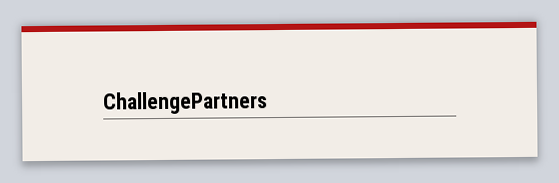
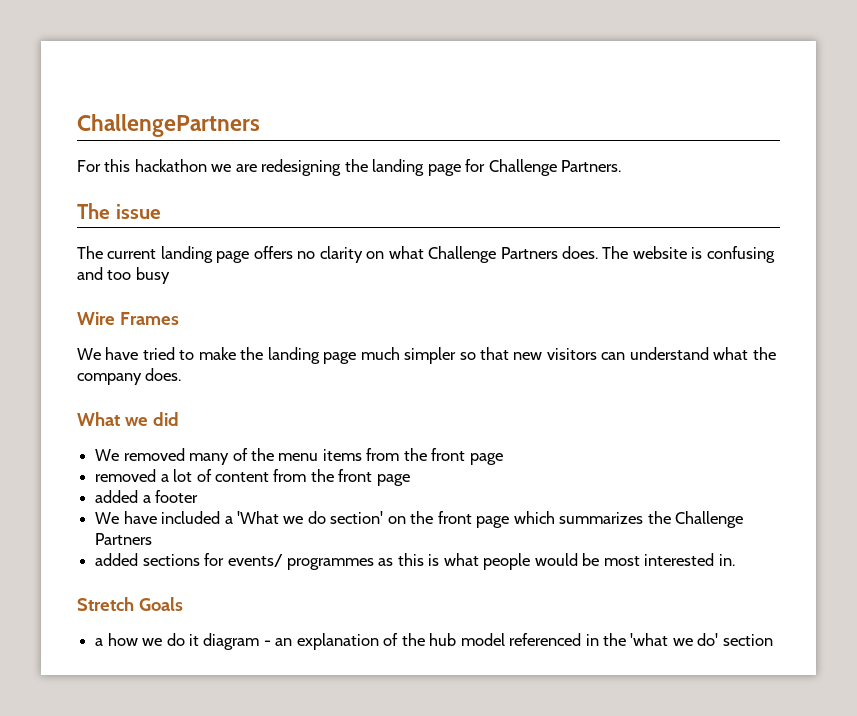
(268, 103) none -> [77,159,622,176] [77,203,161,219] [77,246,775,263] [77,267,170,284] [77,312,179,325] [77,347,776,364] [77,368,182,385] [77,412,179,426] [95,448,503,465] [95,469,410,486] [95,490,199,503] [95,511,743,528] [95,533,153,545] [95,553,735,570] [77,597,183,611] [95,633,773,650] // For this hackathon we are redesigning the landing page for Challenge Partners. // The issue // The current landing page offers no clarity on what Challenge Partners does. The website is confusing and too busy // Wire Frames // We have tried to make the landing page much simpler so that new visitors can understand what the company does. // What we did // We removed many of the menu items from the front page // removed a lot of content from the front page // added a footer // We have included a 'What we do section' on the front page which summarizes the Challenge Partners // added sections for events/ programmes as this is what people would be most interested in. // Stretch Goals // a how we do it diagram - an explanation of the hub model referenced in the 'what we do' section

